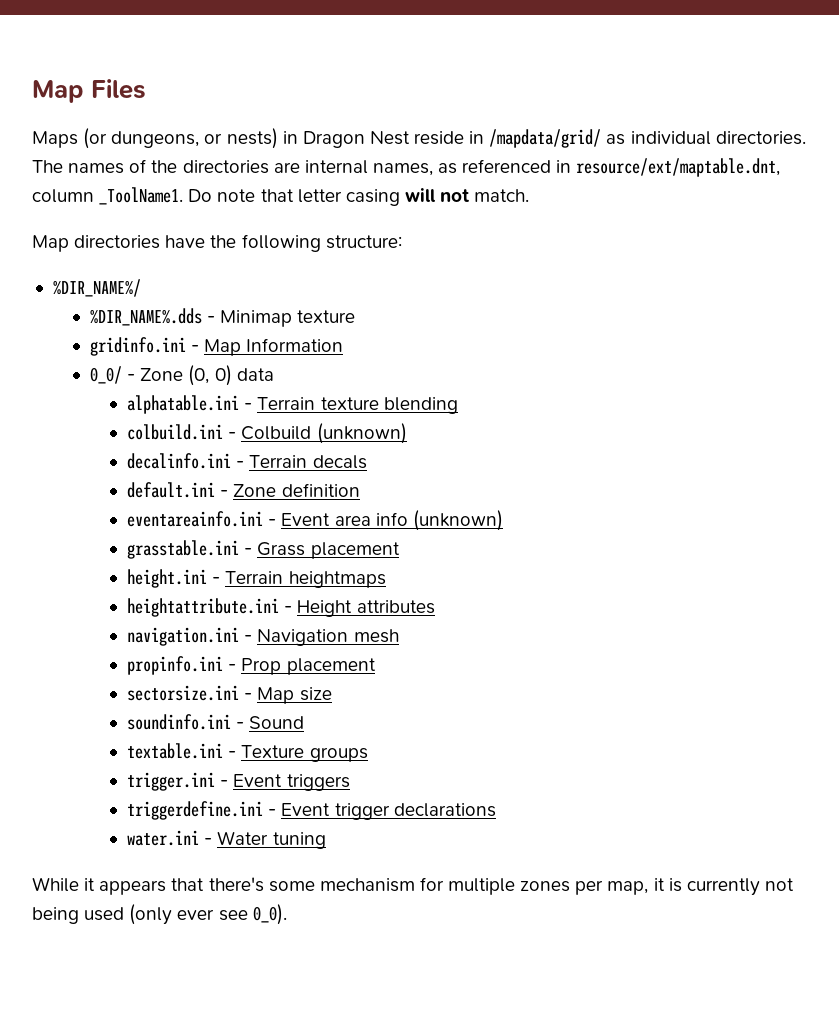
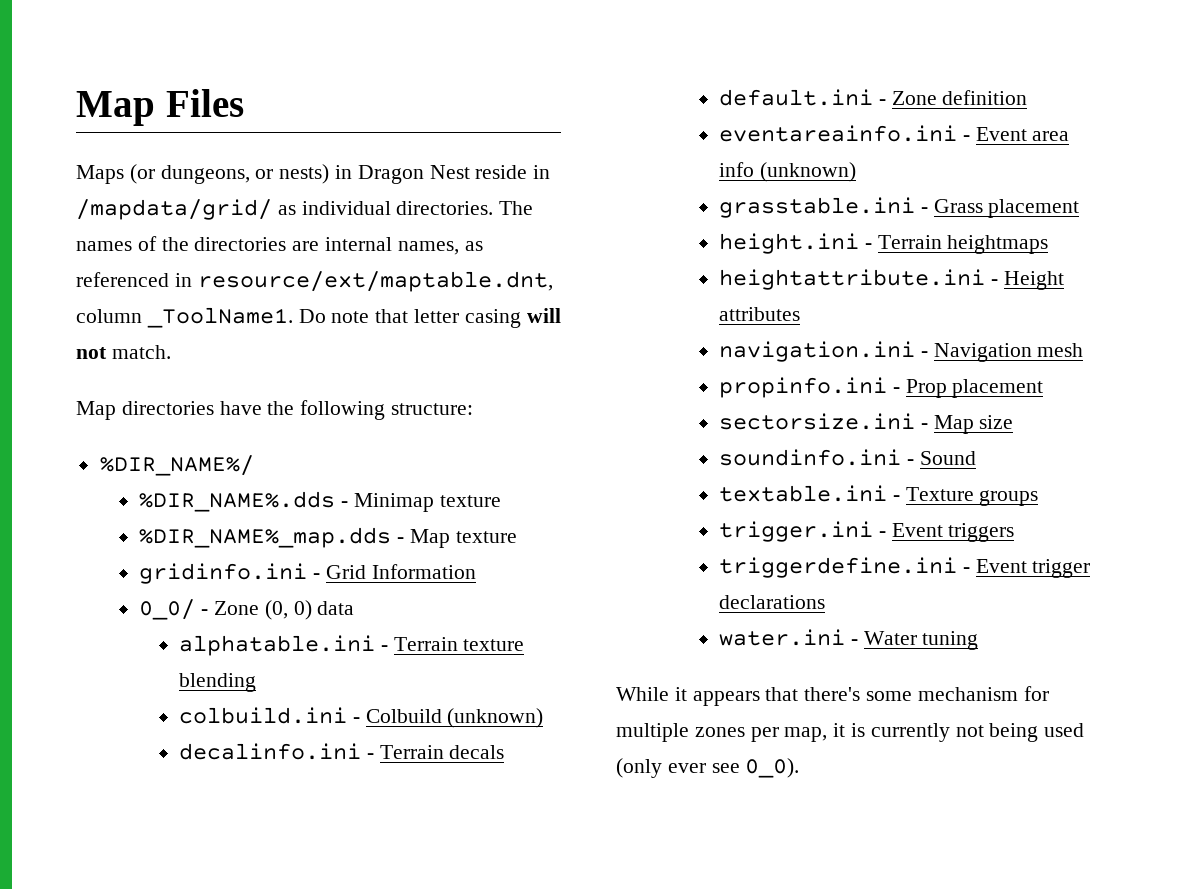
(356, 316) none -> [139,527,517,548] // %DIR_NAME%_map.dds - Map texture
[204,339,242,356] Map -> [325,565,366,579] Grid

